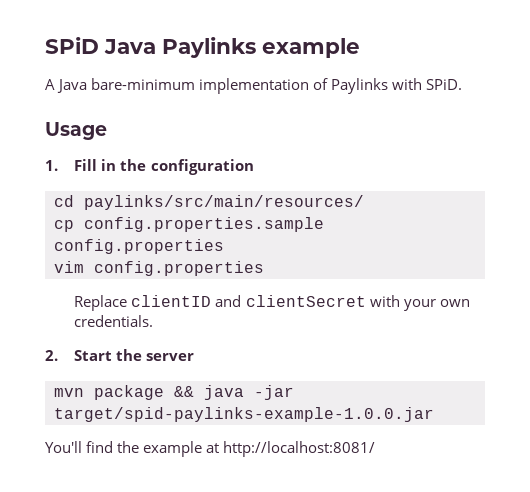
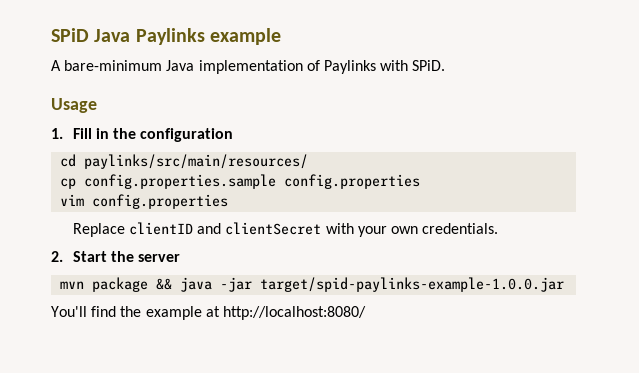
[57,78,196,93] Java bare-minimum -> [64,60,195,71] bare-minimum Java
[223,441,376,457] http://localhost:8081/ -> [222,306,366,320] http://localhost:8080/

